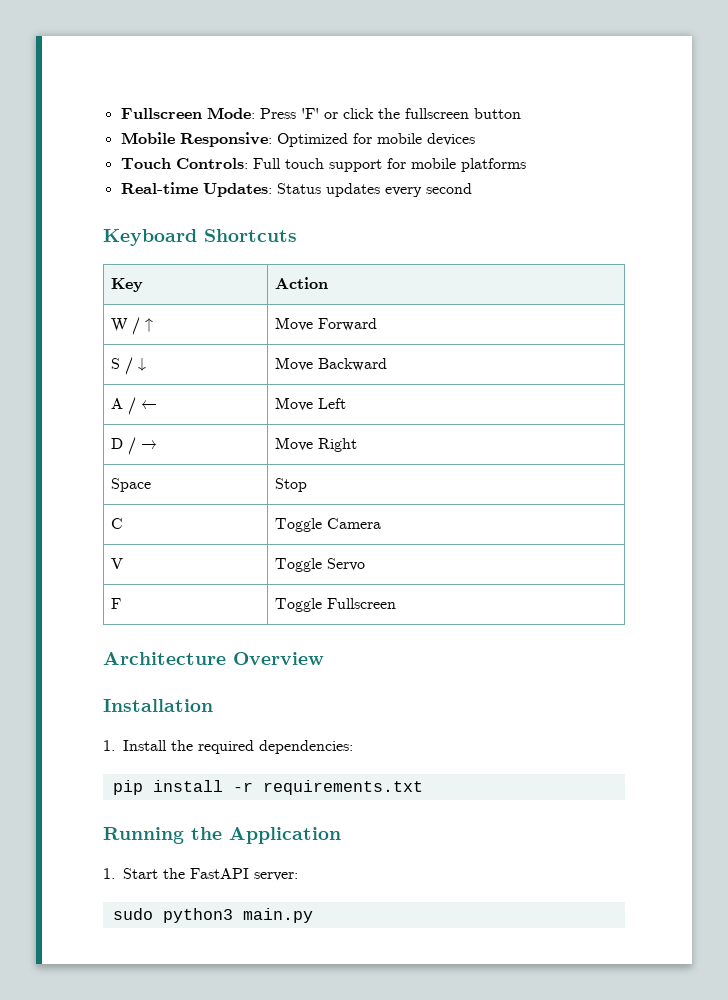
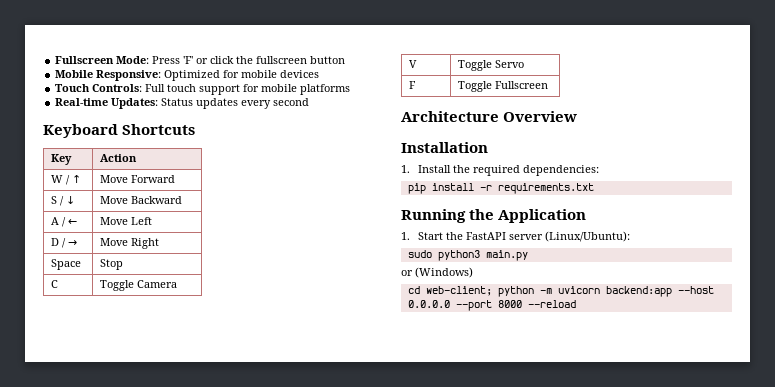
[254,872,298,881] server: -> [509,231,631,242] server (Linux/Ubuntu):
(313, 915) none -> [401,267,473,278] [407,286,714,297] [407,300,576,311] // or (Windows) // cd web-client; python -m uvicorn backend:app --host 0.0.0.0 --port 8000 --reload

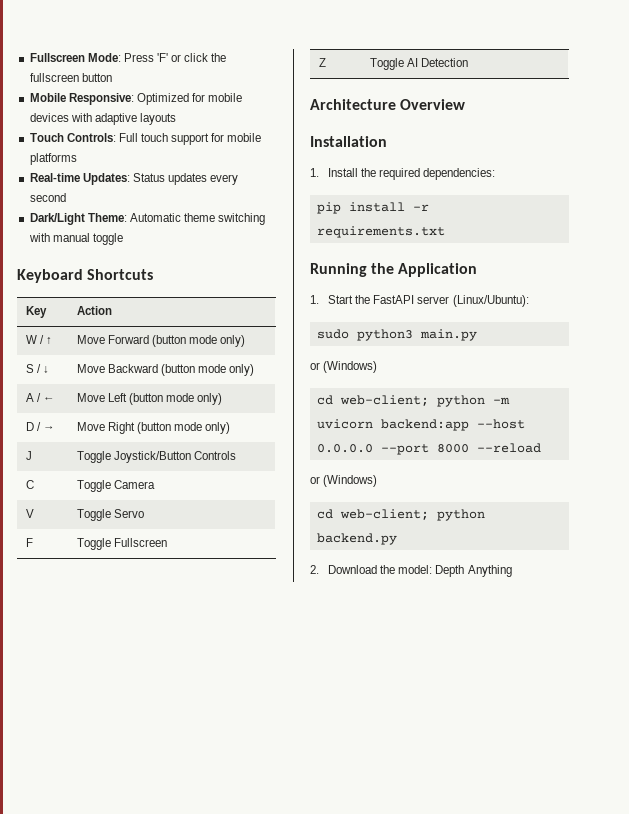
(320, 74) none -> [70,113,176,125] with adaptive layouts
(310, 102) none -> [29,213,266,225] [28,233,123,245] // Dark/Light Theme: Automatic theme switching with manual toggle
(176, 179) none -> [151,335,246,347] (button mode only)
(183, 200) none -> [160,364,255,376] (button mode only)
(153, 221) none -> [128,393,223,405] (button mode only)
[51,259,82,270] [100,259,124,270] // Space | Stop -> [136,422,231,434] [25,451,32,460] [76,451,236,463] (button mode only) // J | Toggle Joystick/Button Controls
(549, 85) none -> [318,58,326,67] [369,58,468,70] // Z | Toggle AI Detection
(576, 304) none -> [310,475,378,487] [316,509,485,521] [316,533,397,545] [310,565,512,577] // or (Windows) // cd web-client; python backend.py // 2. Download the model: Depth Anything

